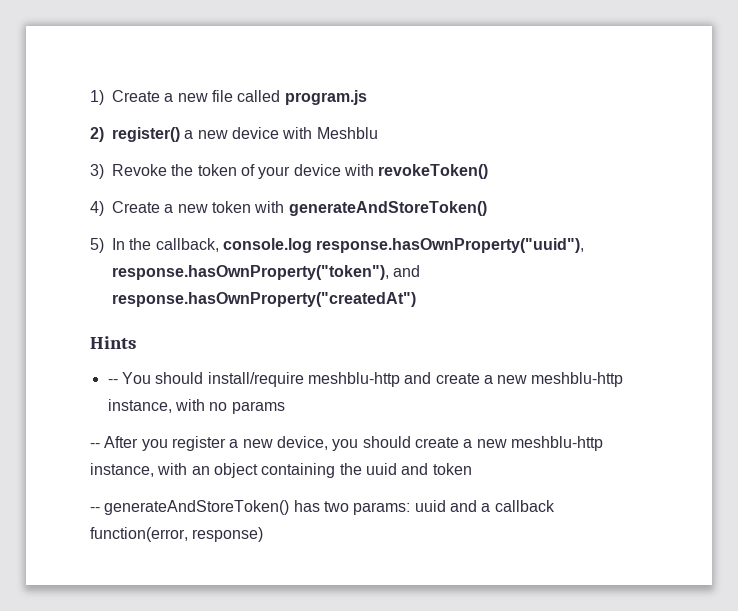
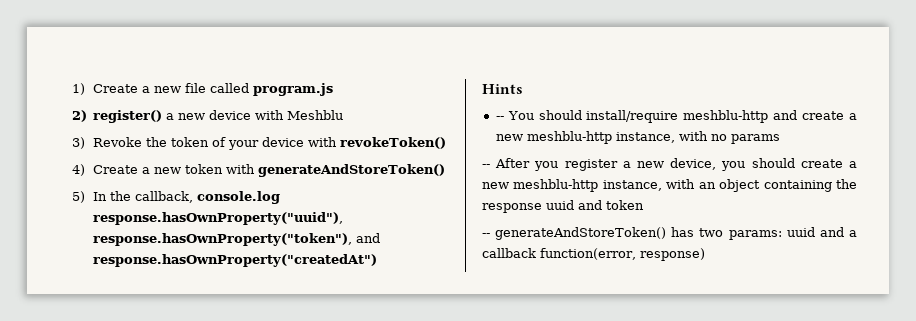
(362, 469) none -> [482,203,542,213] response

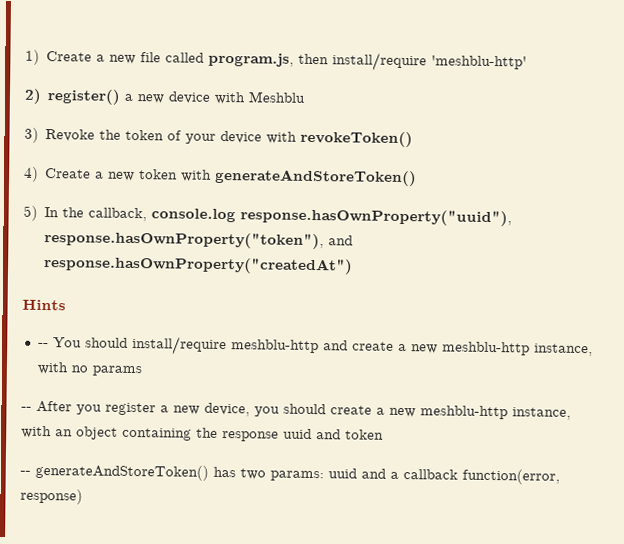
[252,83,333,96] program.js -> [208,52,528,72] program.js, then install/require 'meshblu-http'

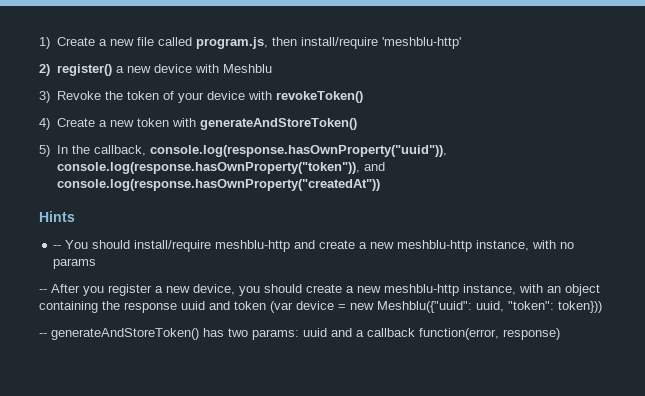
[151,208,513,227] [44,231,354,250] [43,256,354,275] console.log response.hasOwnProperty("uuid"), response.hasOwnProperty("token"), and response.hasOwnProperty("createdAt") -> [149,145,447,157] [56,162,385,174] [56,179,380,191] console.log(response.hasOwnProperty("uuid")), console.log(response.hasOwnProperty("token")), and console.log(response.hasOwnProperty("createdAt"))
(384, 434) none -> [270,301,602,313] (var device = new Meshblu({"uuid": uuid, "token": token}))

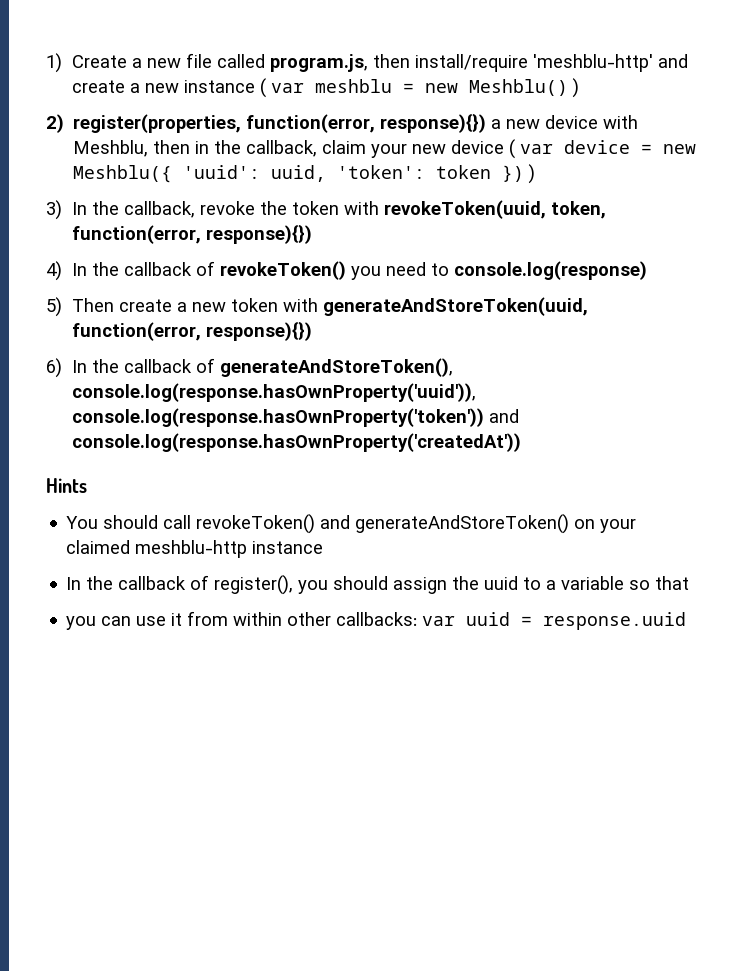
[39,64,272,76] [39,91,363,103] [39,118,357,130] [39,145,447,157] [56,162,385,174] [56,179,380,191] // 2) register() a new device with Meshblu // 3) Revoke the token of your device with revokeToken() // 4) Create a new token with generateAndStoreToken() // 5) In the callback, console.log(response.hasOwnProperty("uuid")), console.log(response.hasOwnProperty("token")), and console.log(response.hasOwnProperty("createdAt")) -> [657,54,688,68] [71,78,579,98] [46,113,639,133] [73,139,697,159] [73,164,536,184] [46,200,606,220] [71,224,312,244] [46,261,647,281] [46,297,588,317] [71,321,312,341] [46,358,453,378] [71,383,476,402] [71,408,519,427] [71,433,521,452] and create a new instance ( var meshblu = new Meshblu() ) // 2) register(properties, function(error, response){}) a new device with Meshblu, then in the callback, claim your new device ( var device = new Meshblu({ 'uuid': uuid, 'token': token }) ) // 3) In the callback, revoke the token with revokeToken(uuid, token, function(error, response){}) // 4) In the callback of revokeToken() you need to console.log(response) // 5) Then create a new token with generateAndStoreToken(uuid, function(error, response){}) // 6) In the callback of generateAndStoreToken(), console.log(response.hasOwnProperty('uuid')), console.log(response.hasOwnProperty('token')) and console.log(response.hasOwnProperty('createdAt'))
[53,245,62,249] -- -> (87, 485) none
[134,240,575,252] [53,258,97,269] [39,284,600,296] [39,301,602,313] [39,328,560,340] install/require meshblu-http and create a new meshblu-http instance, with no params // -- After you register a new device, you should create a new meshblu-http instance, with an object containing the response uuid and token (var device = new Meshblu({"uuid": uuid, "token": token})) // -- generateAndStoreToken() has two params: uuid and a callback function(error, response) -> [163,514,637,534] [66,540,324,558] [66,575,690,595] [66,611,687,630] call revokeToken() and generateAndStoreToken() on your claimed meshblu-http instance // In the callback of register(), you should assign the uuid to a variable so that // you can use it from within other callbacks: var uuid = response.uuid

